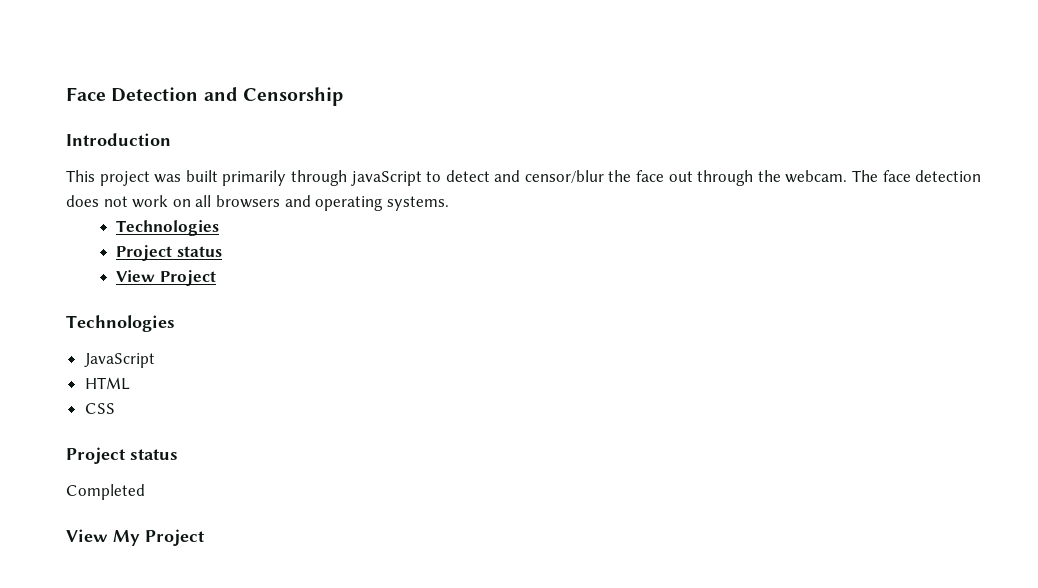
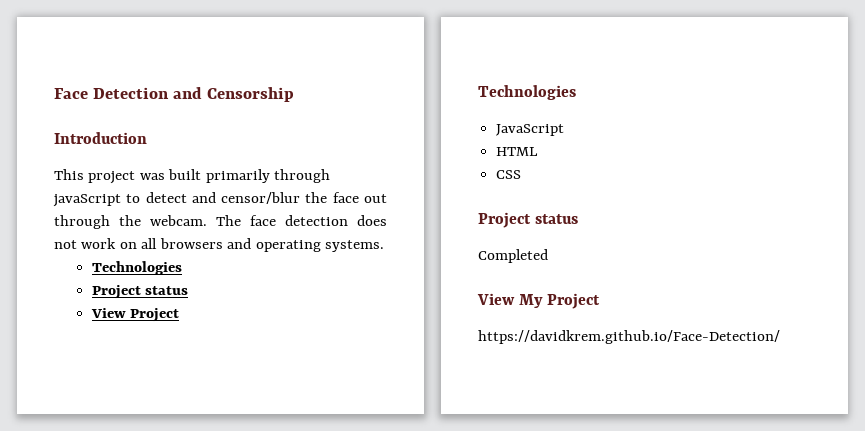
(205, 537) none -> [478,330,780,344] // https://davidkrem.github.io/Face-Detection/

